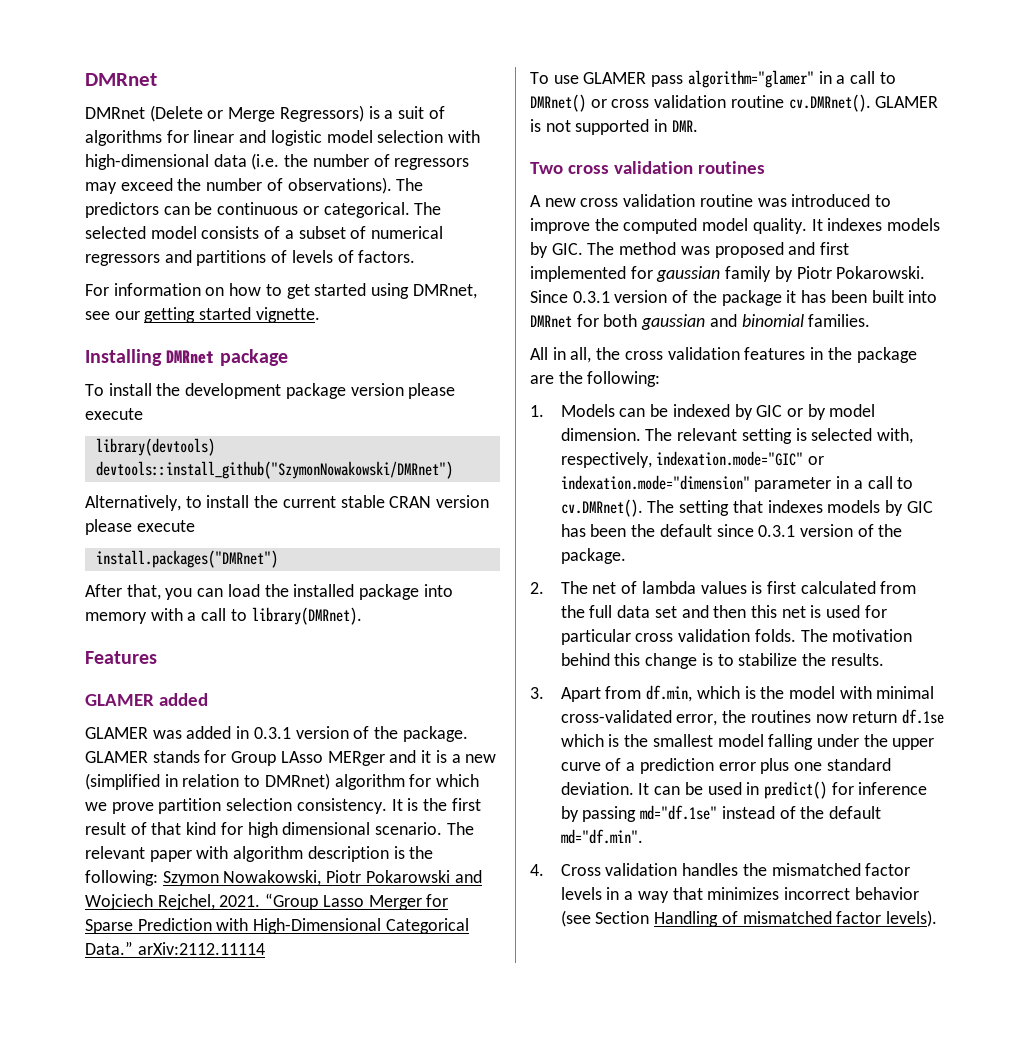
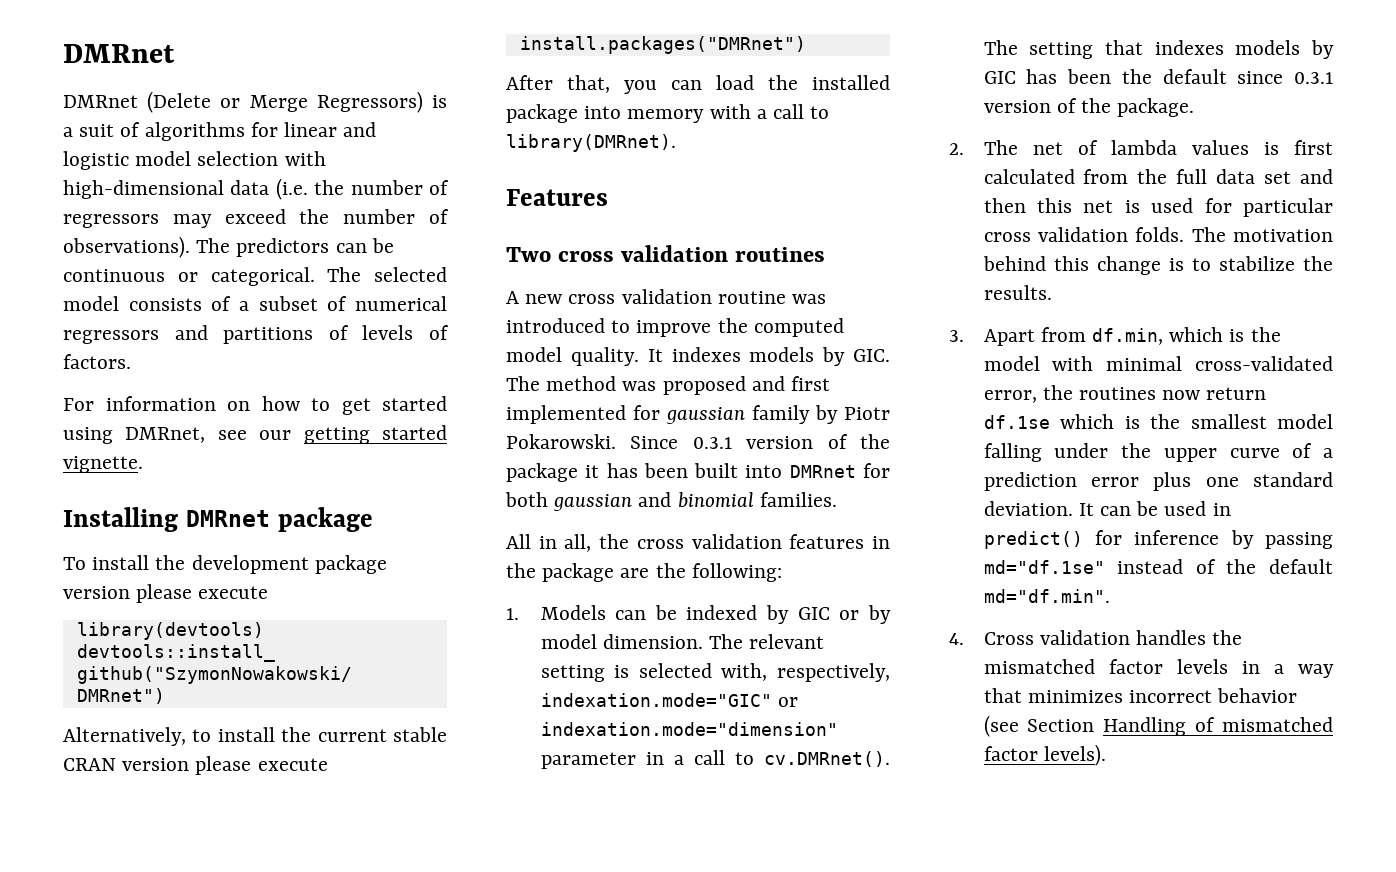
[85,693,208,706] [85,726,468,742] [85,750,497,766] [85,773,480,790] [85,798,481,814] [85,822,474,838] [85,846,434,862] [85,870,482,886] [85,893,449,910] [85,918,469,934] [85,941,265,955] [530,70,896,88] [530,94,939,112] [530,119,698,135] // GLAMER added // GLAMER was added in 0.3.1 version of the package. GLAMER stands for Group LAsso MERger and it is a new (simplified in relation to DMRnet) algorithm for which we prove partition selection consistency. It is the first result of that kind for high dimensional scenario. The relevant paper with algorithm description is the following: Szymon Nowakowski, Piotr Pokarowski and Wojciech Rejchel, 2021. “Group Lasso Merger for Sparse Prediction with High-Dimensional Categorical Data.” arXiv:2112.11114 // To use GLAMER pass algorithm="glamer" in a call to DMRnet() or cross validation routine cv.DMRnet(). GLAMER is not supported in DMR. -> (608, 197) none

